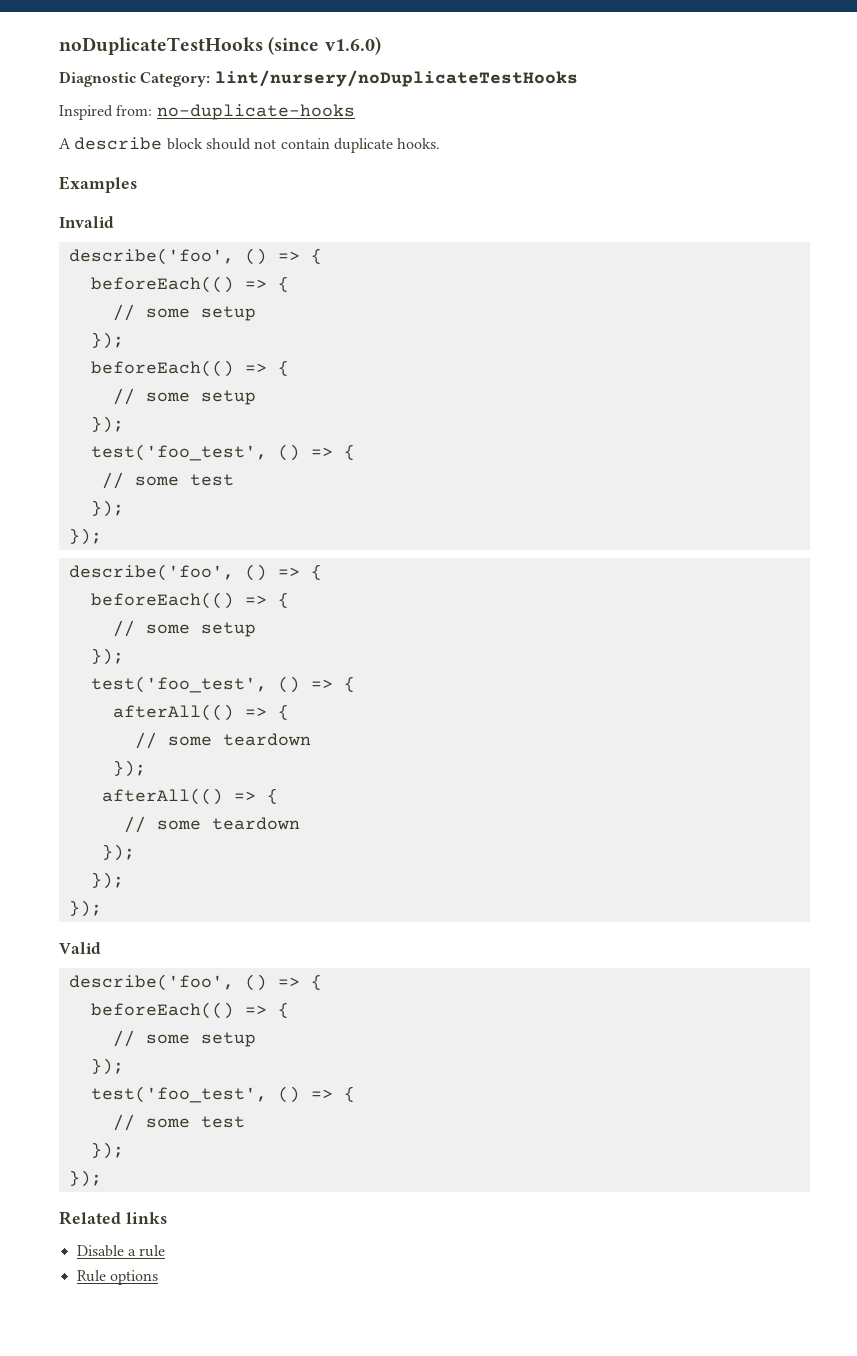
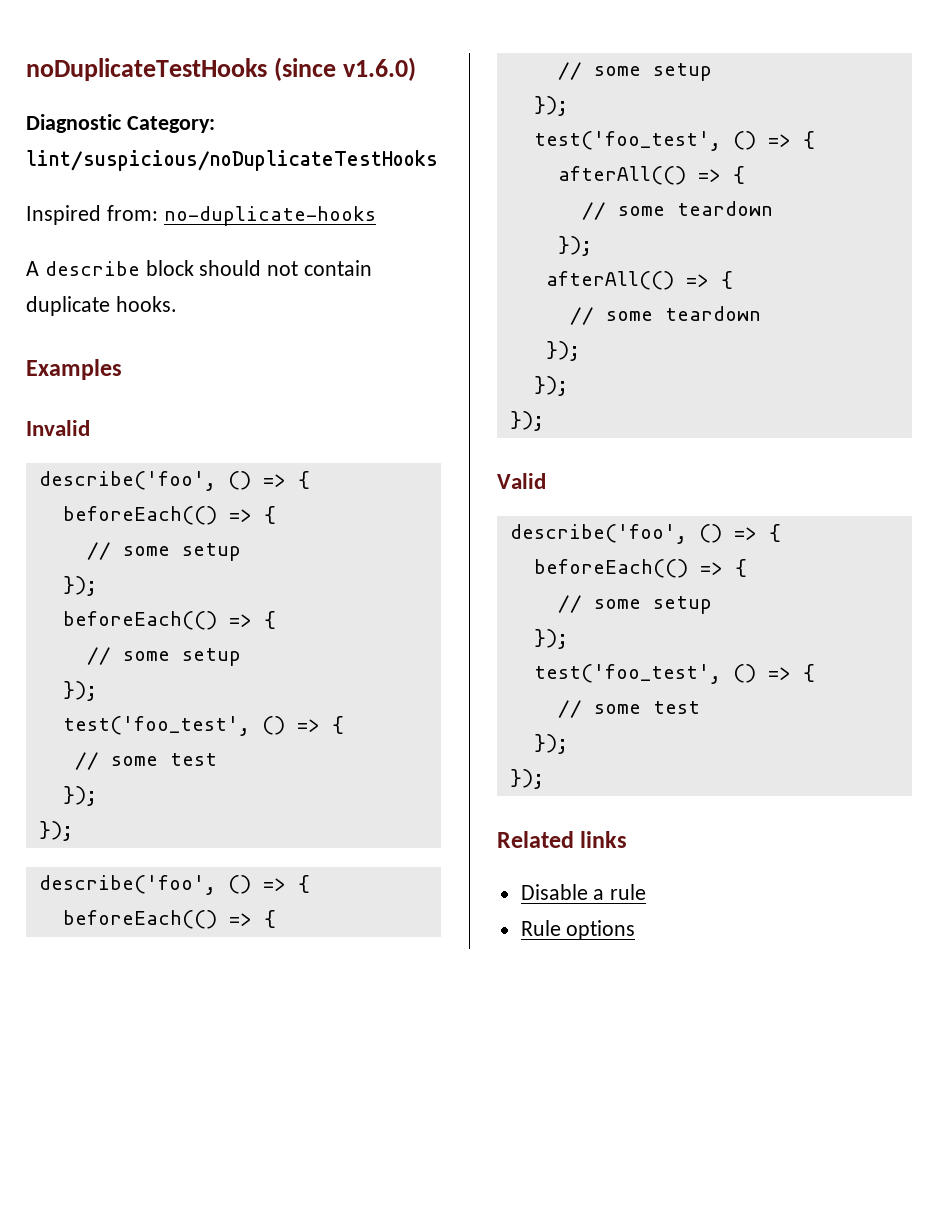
[214,70,578,87] lint/nursery/noDuplicateTestHooks -> [26,150,438,171] lint/suspicious/noDuplicateTestHooks

